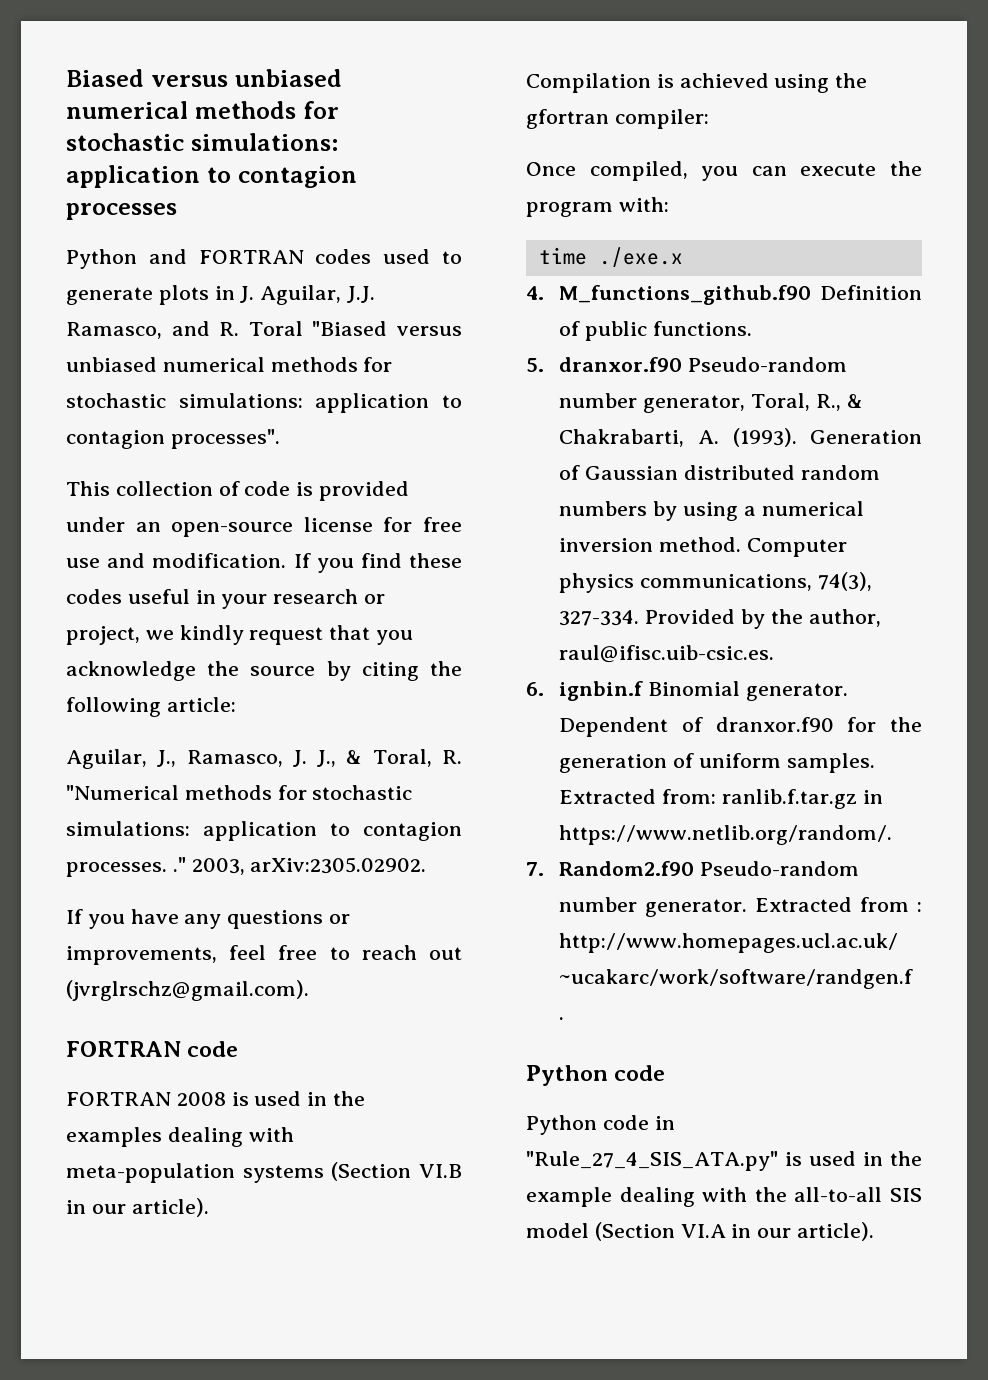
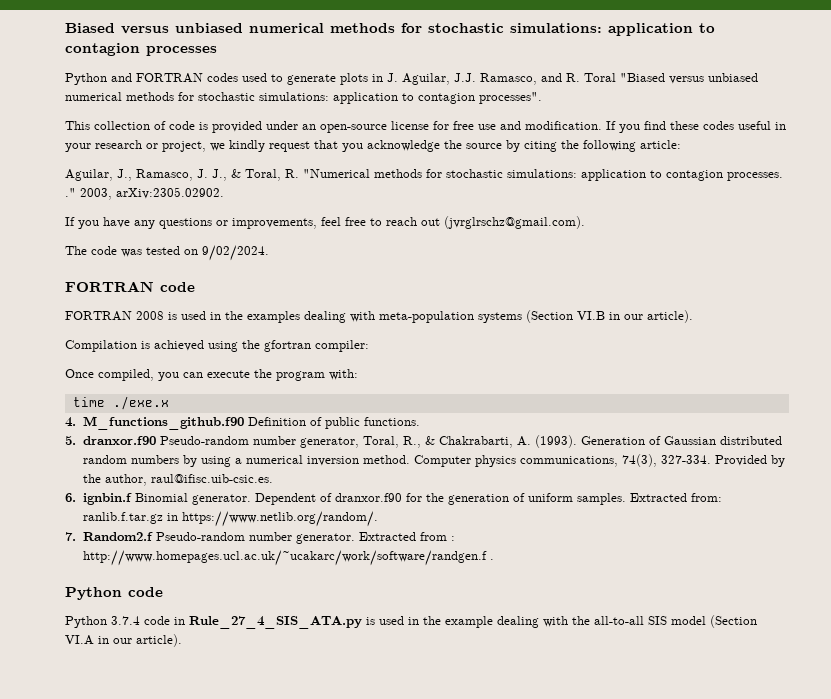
(309, 990) none -> [65,245,269,261] // The code was tested on 9/02/2024.
[559,861,695,876] Random2.f90 -> [82,532,153,541] Random2.f
(597, 1125) none -> [111,616,140,625] 3.7.4
[526,1151,778,1171] "Rule_27_4_SIS_ATA.py" -> [189,616,362,629] Rule_27_4_SIS_ATA.py

